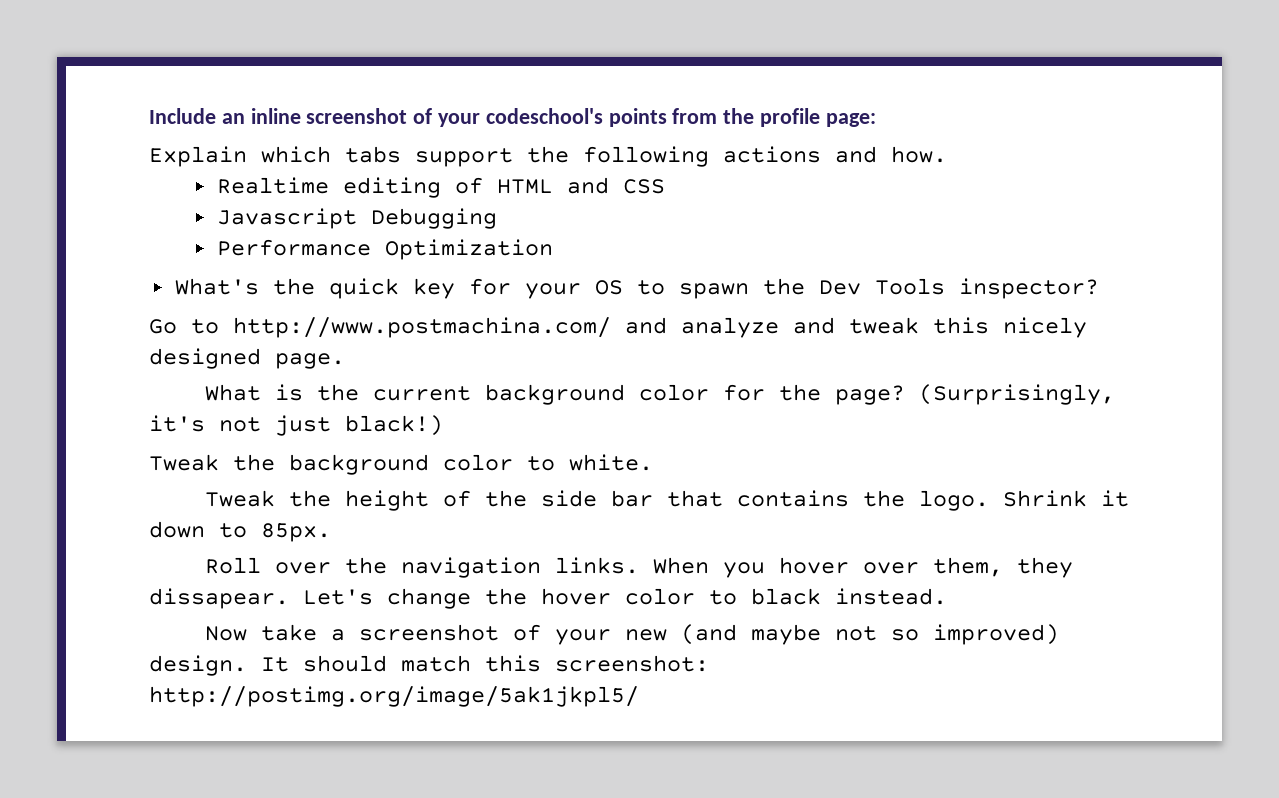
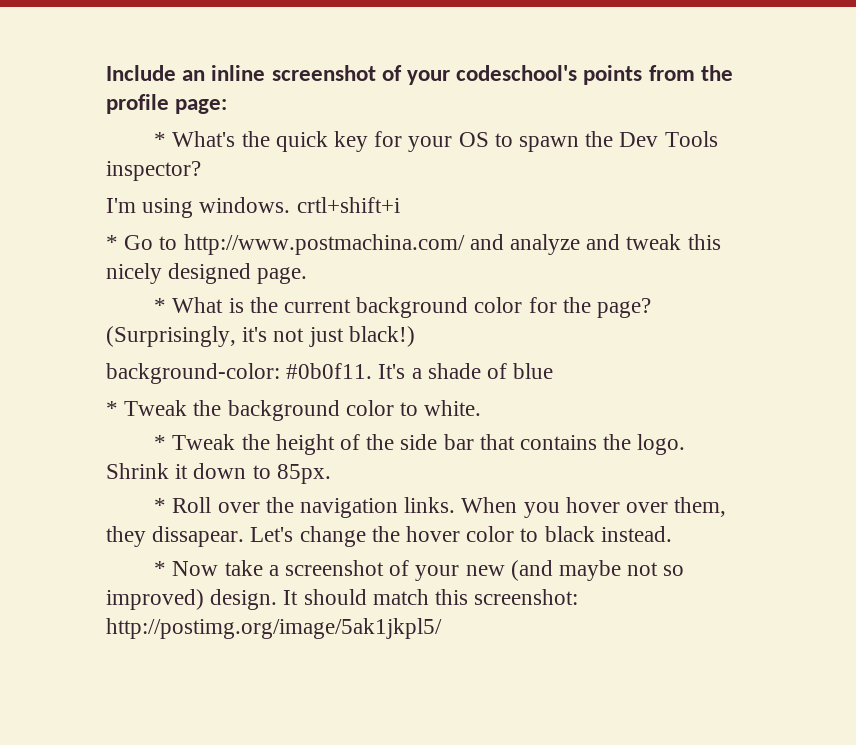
[149,146,947,167] [217,177,666,198] [217,208,498,229] [217,239,554,260] Explain which tabs support the following actions and how. // Realtime editing of HTML and CSS // Javascript Debugging // Performance Optimization // -> [154,132,167,147] *
(1099, 288) none -> [106,197,400,218] [106,235,118,250] I'm using windows. crtl+shift+i // *
(345, 361) none -> [154,298,167,313] *
(443, 425) none -> [106,363,554,384] [106,401,118,416] background-color: #0b0f11. It's a shade of blue // *
(653, 462) none -> [154,435,167,450] *
(331, 532) none -> [154,498,167,513] *
(947, 596) none -> [154,561,167,576] *

